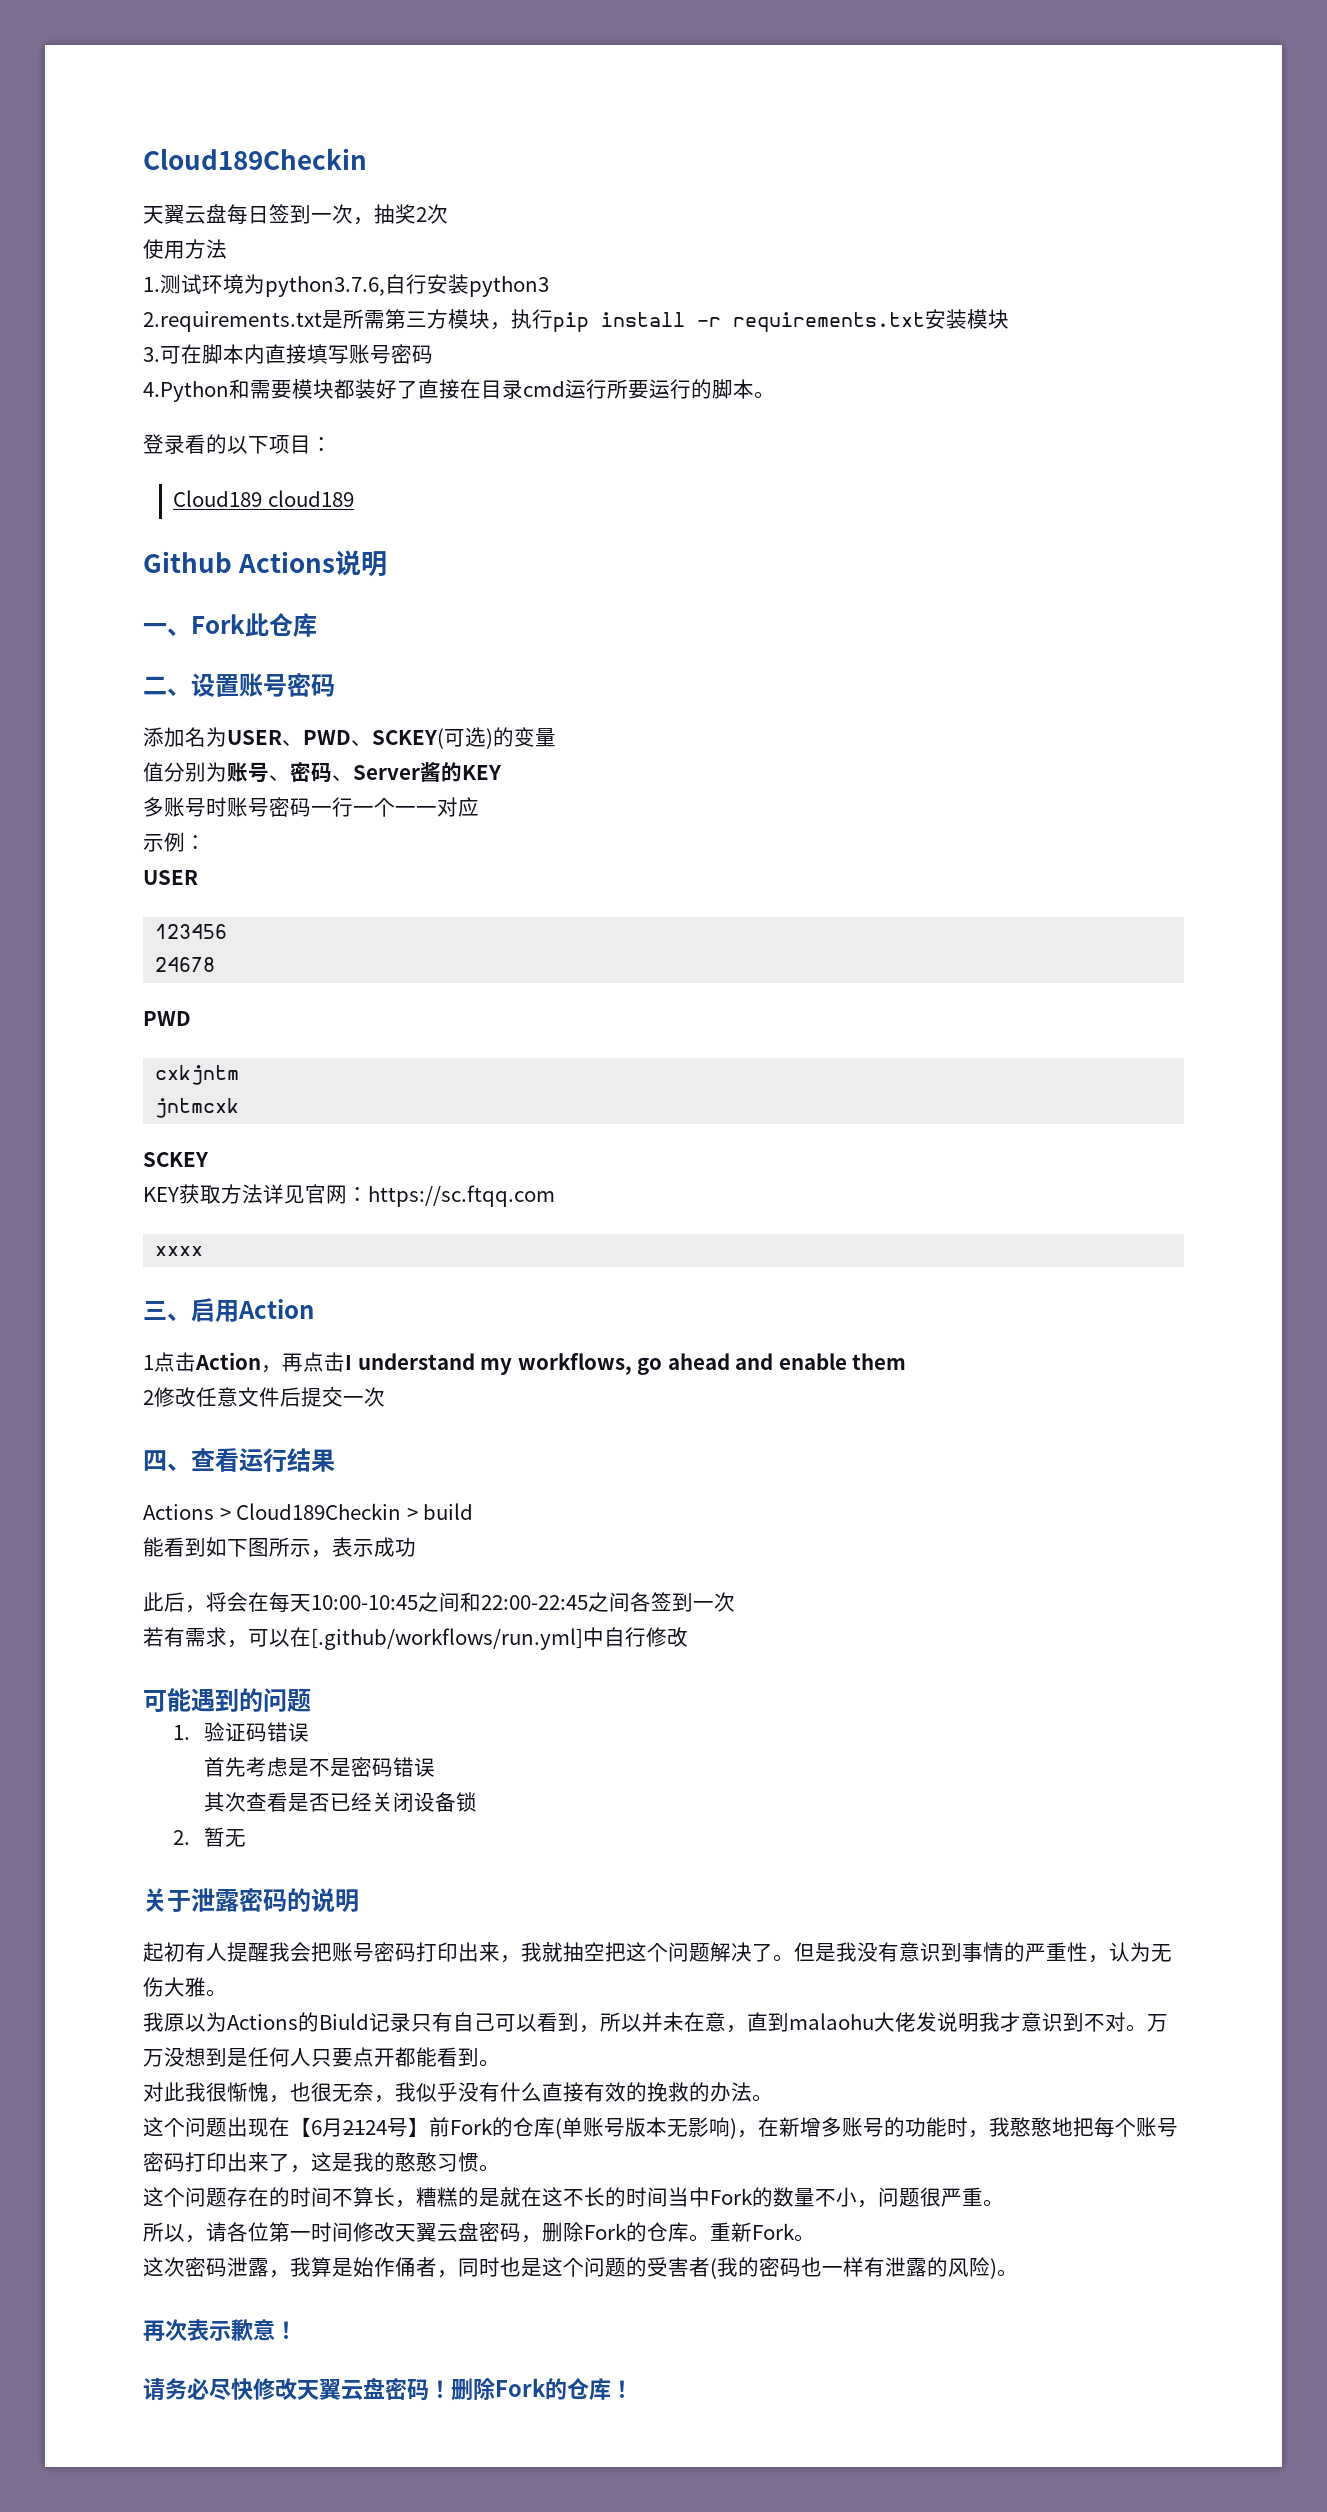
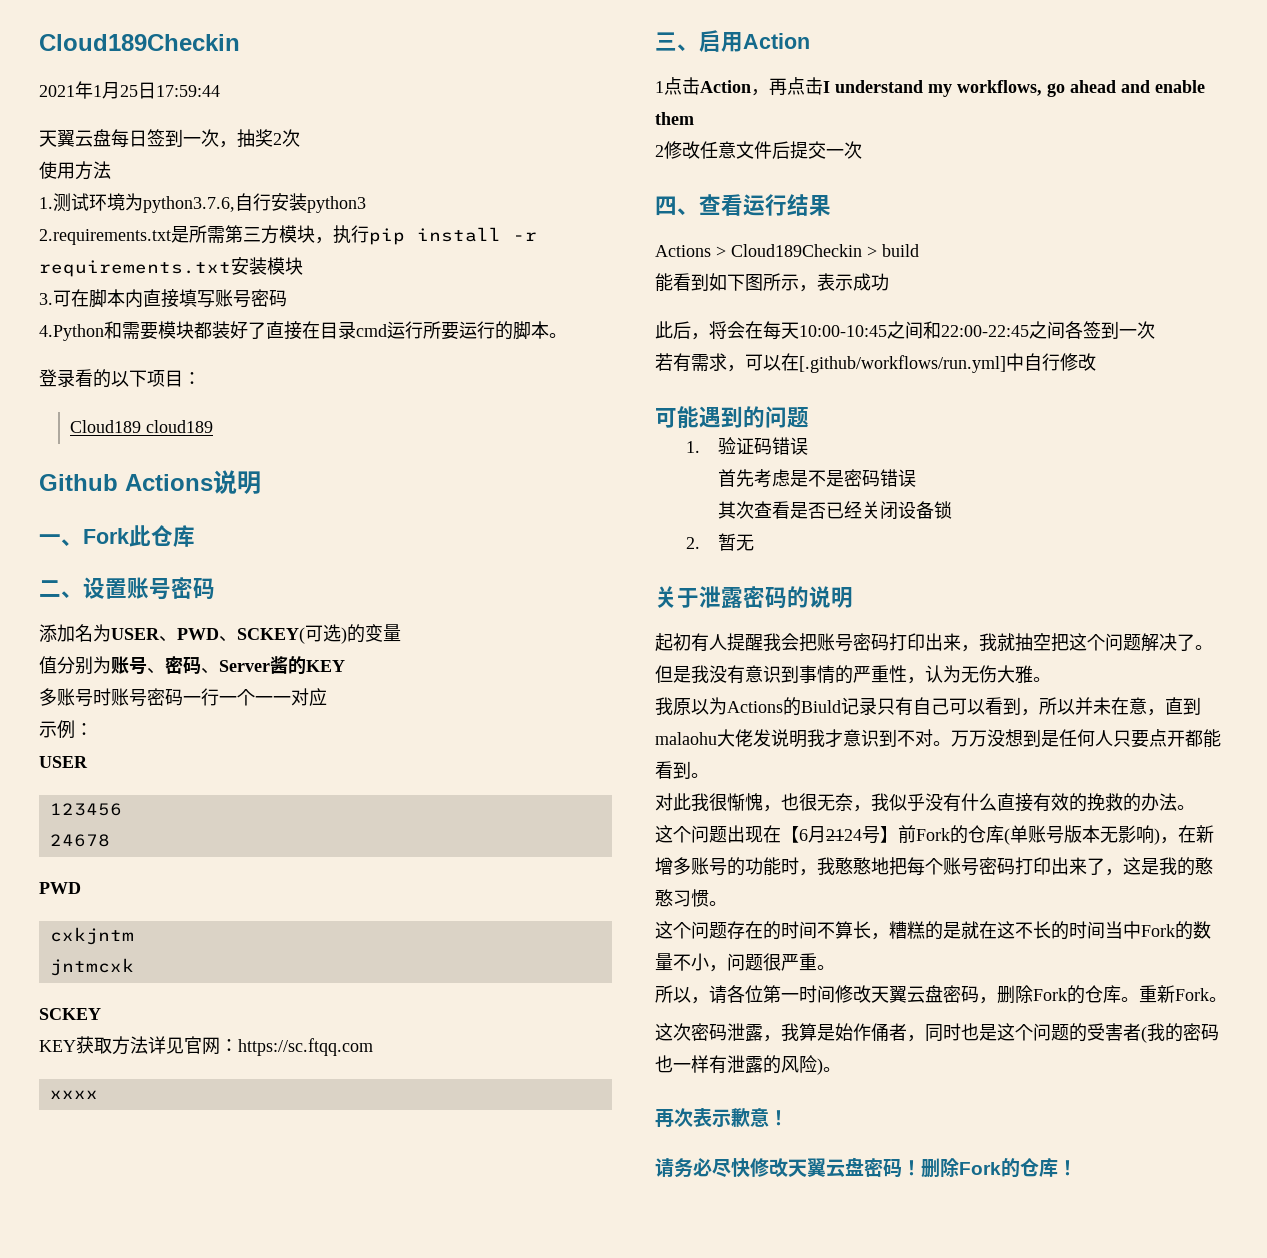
[143,148,367,170] Cloud189Checkin -> [39,34,240,51] [39,81,220,99] Cloud189Checkin // 2021年1月25日17:59:44

